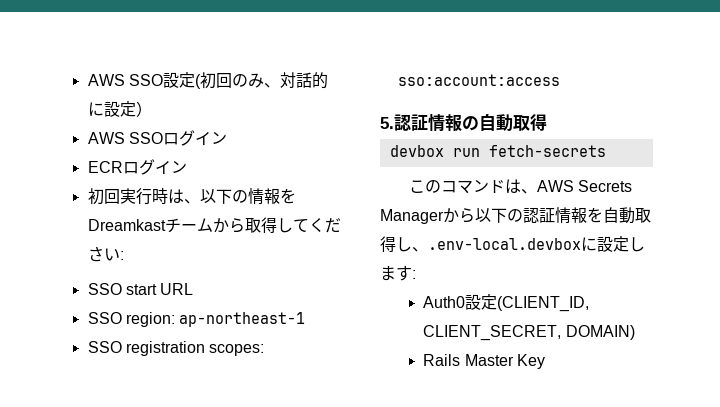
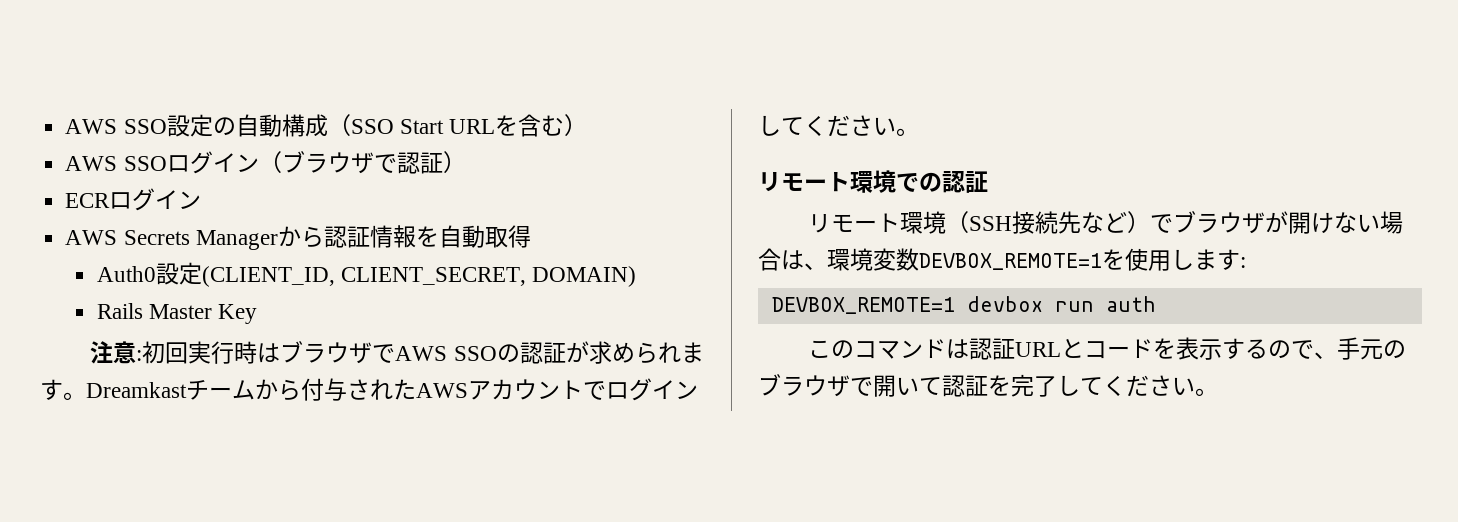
[194,72,328,89] [87,101,136,117] (初回のみ、対話的に設定 -> [212,114,564,137] の自動構成（SSO Start URLを含む
(227, 138) none -> [258,151,466,174] （ブラウザで認証）
[87,188,296,205] [87,217,341,233] [87,246,124,262] [87,283,194,295] [87,312,306,327] [87,341,265,356] [397,74,560,86] [380,113,547,132] [389,145,606,157] [409,179,538,194] 初回実行時は、以下の情報をDreamkastチームから取得してください: // SSO start URL // SSO region: ap-northeast-1 // SSO registration scopes: sso:account:access // 5.認証情報の自動取得 // devbox run fetch-secrets // このコマンドは、 -> (202, 200) none
[475,208,523,223] 以下の -> (324, 237) none
[396,236,645,252] [380,265,416,281] し、.env-local.devboxに設定します: -> (531, 236) none
(545, 361) none -> [90,341,704,364] [40,378,698,401] [758,115,919,137] [758,170,988,193] [808,211,1404,234] [758,248,1246,271] [771,296,1156,314] [808,337,1407,360] [758,374,1218,397] // 注意:初回実行時はブラウザでAWS SSOの認証が求められます。Dreamkastチームから付与されたAWSアカウントでログインしてください。 // リモート環境での認証 // リモート環境（SSH接続先など）でブラウザが開けない場合は、環境変数DEVBOX_REMOTE=1を使用します: // DEVBOX_REMOTE=1 devbox run auth // このコマンドは認証URLとコードを表示するので、手元のブラウザで開いて認証を完了してください。

